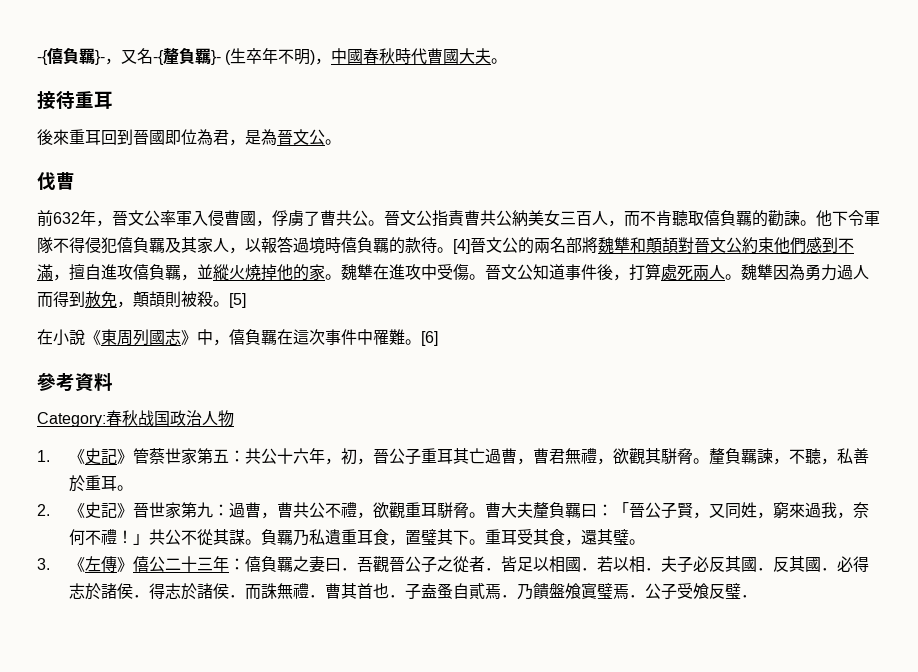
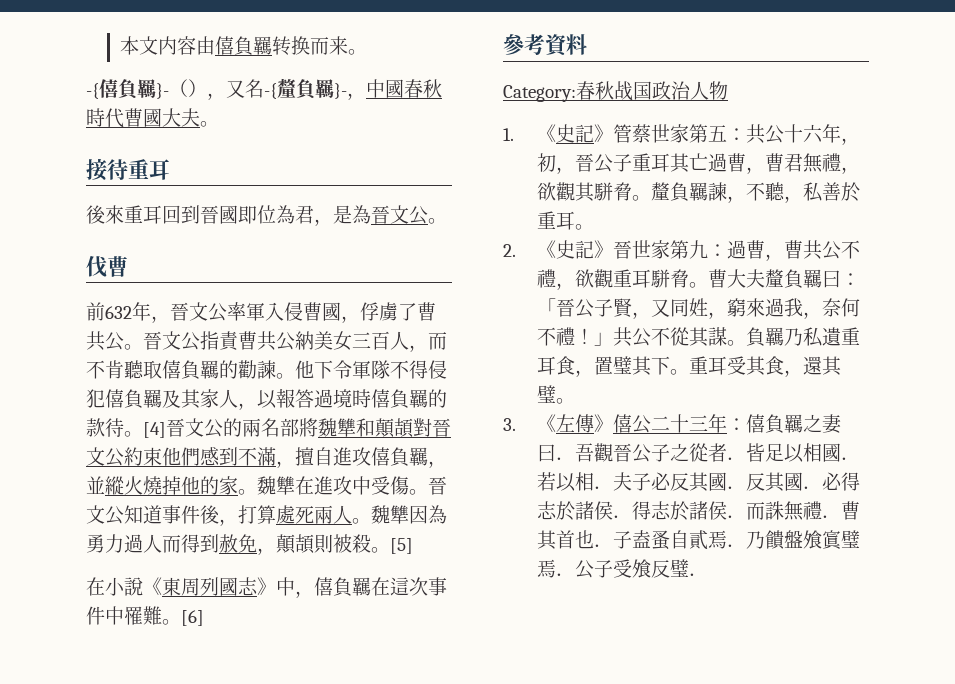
(37, 57) none -> [120,36,368,56] 本文内容由僖負羈转换而来。 //
(105, 57) none -> [169,79,207,97] （）
[225,48,316,65] (生卒年不明) -> (347, 91) none

